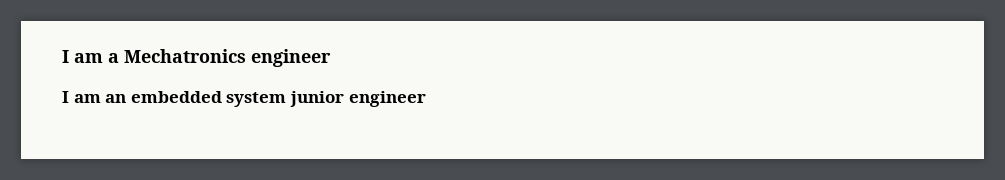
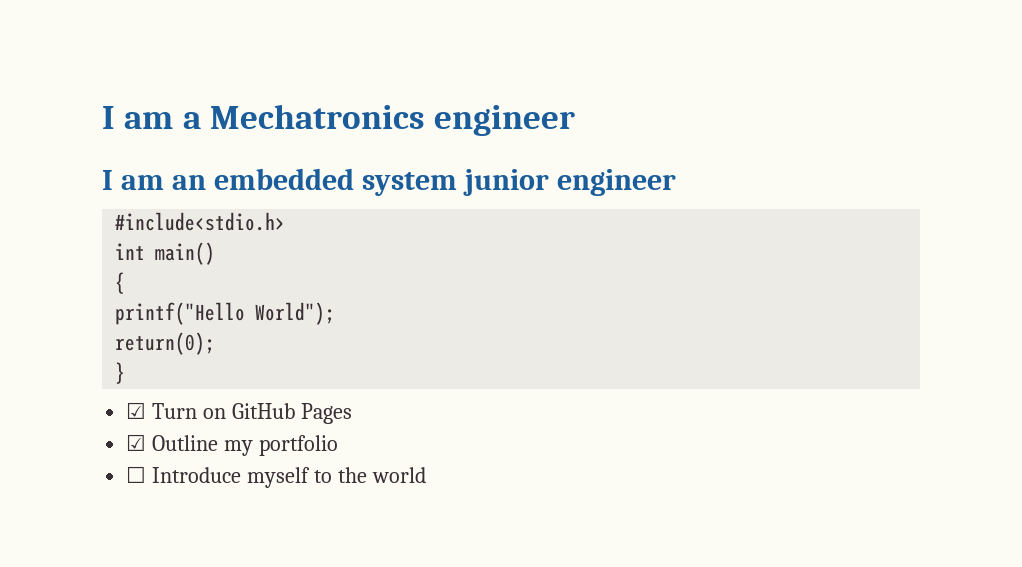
(426, 99) none -> [115,212,286,231] [115,242,216,265] [115,272,126,294] [115,302,336,325] [115,332,216,355] [115,362,126,384] [126,402,352,424] [126,434,339,456] [126,466,426,488] // #include<stdio.h> // int main() // { // printf("Hello World"); // return(0); // } // ☑ Turn on GitHub Pages // ☑ Outline my portfolio // ☐ Introduce myself to the world

